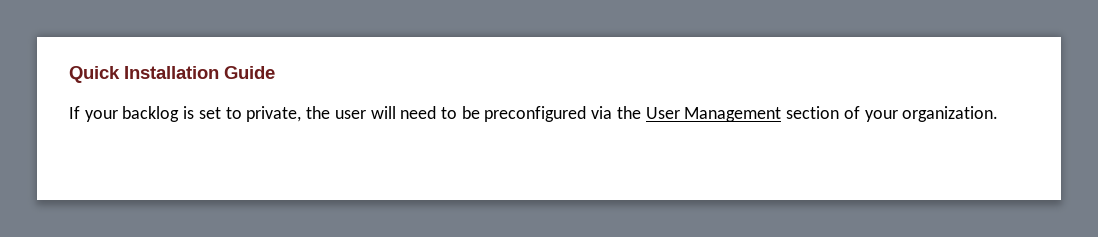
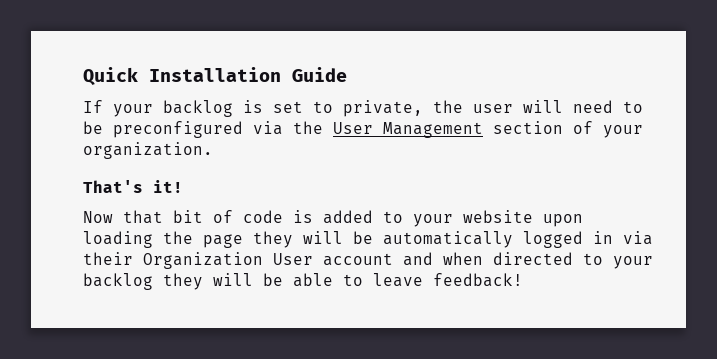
(999, 114) none -> [83,180,183,193] [83,210,583,227] [83,231,653,248] [83,252,653,269] [83,273,523,290] // That's it! // Now that bit of code is added to your website upon loading the page they will be automatically logged in via their Organization User account and when directed to your backlog they will be able to leave feedback!

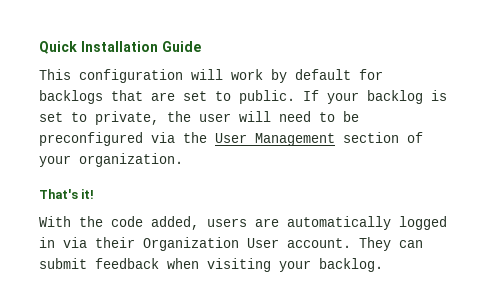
(347, 74) none -> [39,69,383,83] [39,90,295,104] This configuration will work by default for backlogs that are set to public.
[83,210,583,227] [83,231,373,248] Now that bit of code is added to your website upon loading the page they will be -> [39,216,279,230] With the code added, users are
[323,252,653,269] [83,273,523,290] account and when directed to your backlog they will be able to leave feedback! -> [287,237,423,251] [39,258,383,272] account. They can submit feedback when visiting your backlog.

